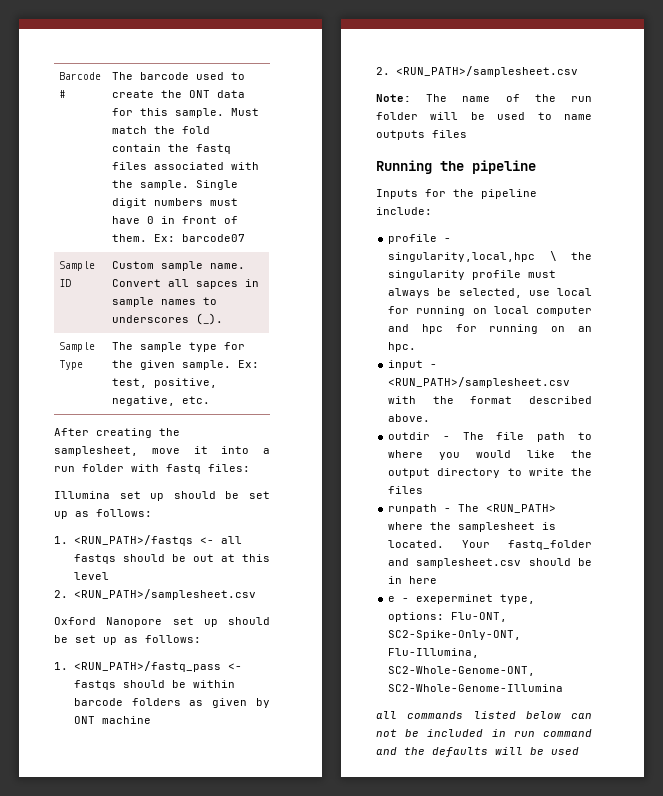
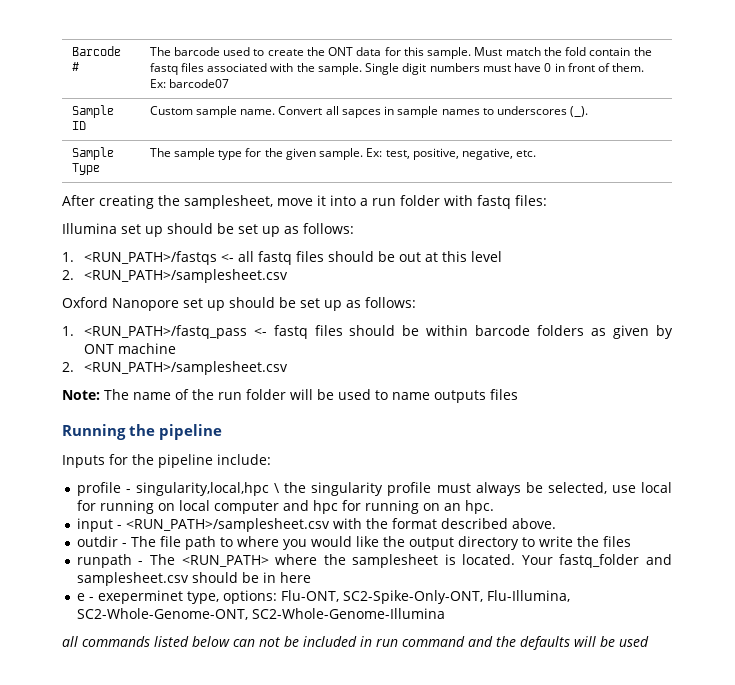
[73,554,116,564] fastqs -> [257,251,324,265] fastq files
[73,680,116,690] fastqs -> [273,325,343,339] fastq files

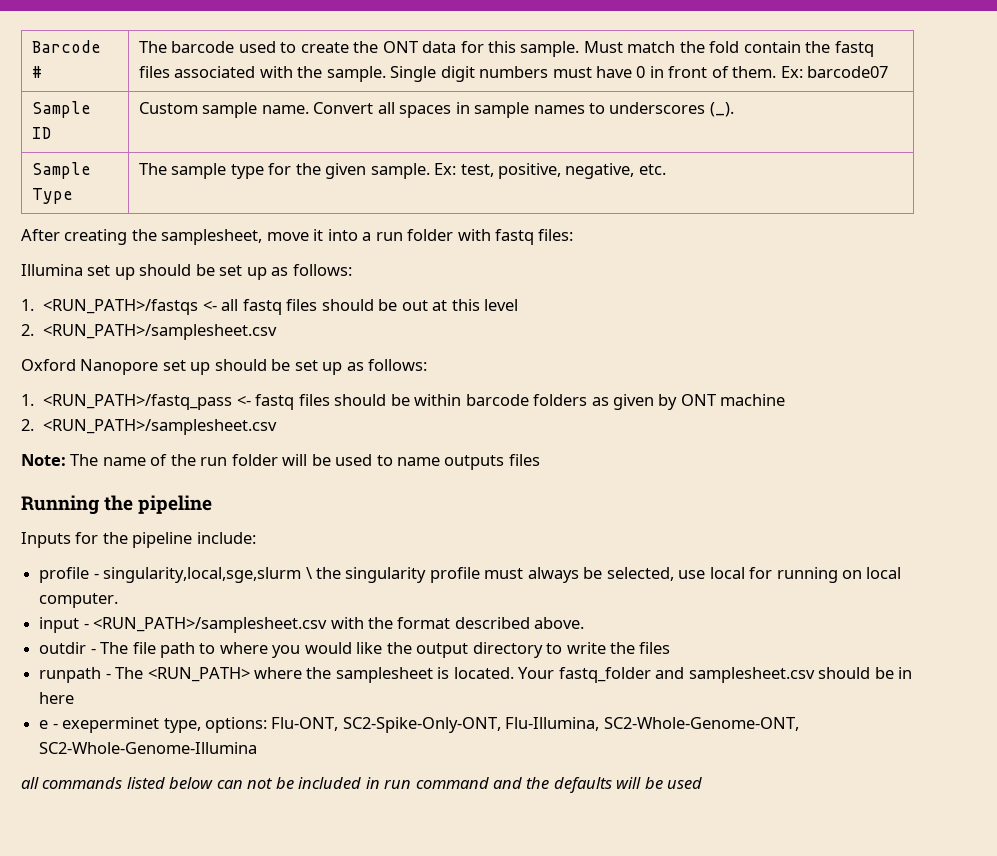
[341,109,381,118] sapces -> [399,105,452,118] spaces
[136,482,270,496] singularity,local,hpc -> [103,567,302,583] singularity,local,sge,slurm
[213,500,494,514] computer and hpc for running on an hpc. -> [39,593,119,608] computer.

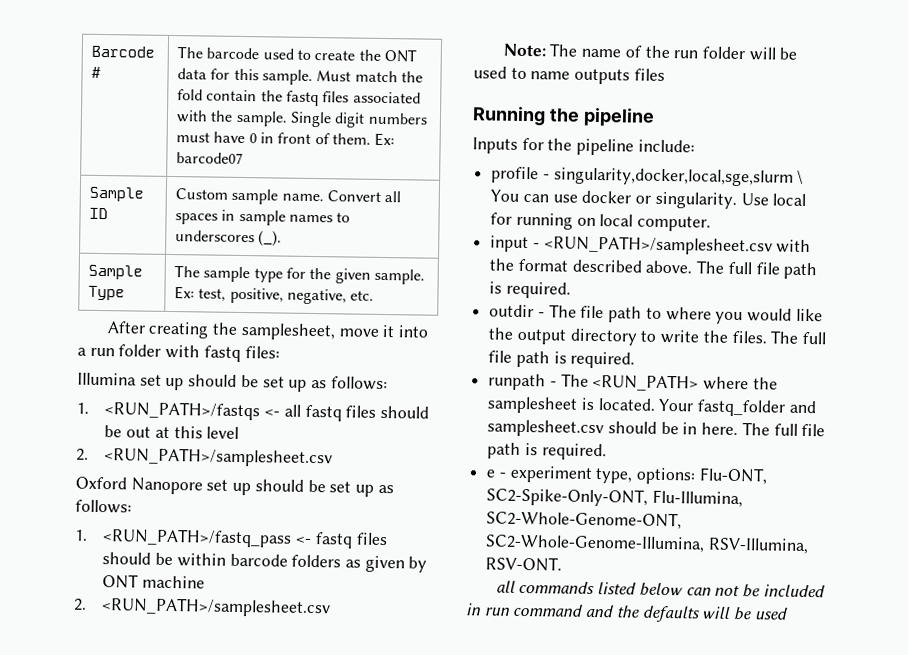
[103,567,706,583] singularity,local,sge,slurm \ the singularity profile must always be selected, use -> [553,167,805,187] [490,189,769,209] singularity,docker,local,sge,slurm \ You can use docker or singularity. Use
(585, 623) none -> [696,260,818,280] [489,281,571,299] The full file path is required.
[639,642,671,654] files -> [731,330,827,345] [488,350,636,369] files. The full file path is required.
[39,692,75,704] here -> [701,422,826,437] [487,442,607,461] here. The full file path is required.
[62,717,160,733] exeperminet -> [509,465,593,483] experiment
[39,742,258,754] SC2-Whole-Genome-Illumina -> [485,534,809,555] [485,556,563,572] SC2-Whole-Genome-Illumina, RSV-Illumina, RSV-ONT.

